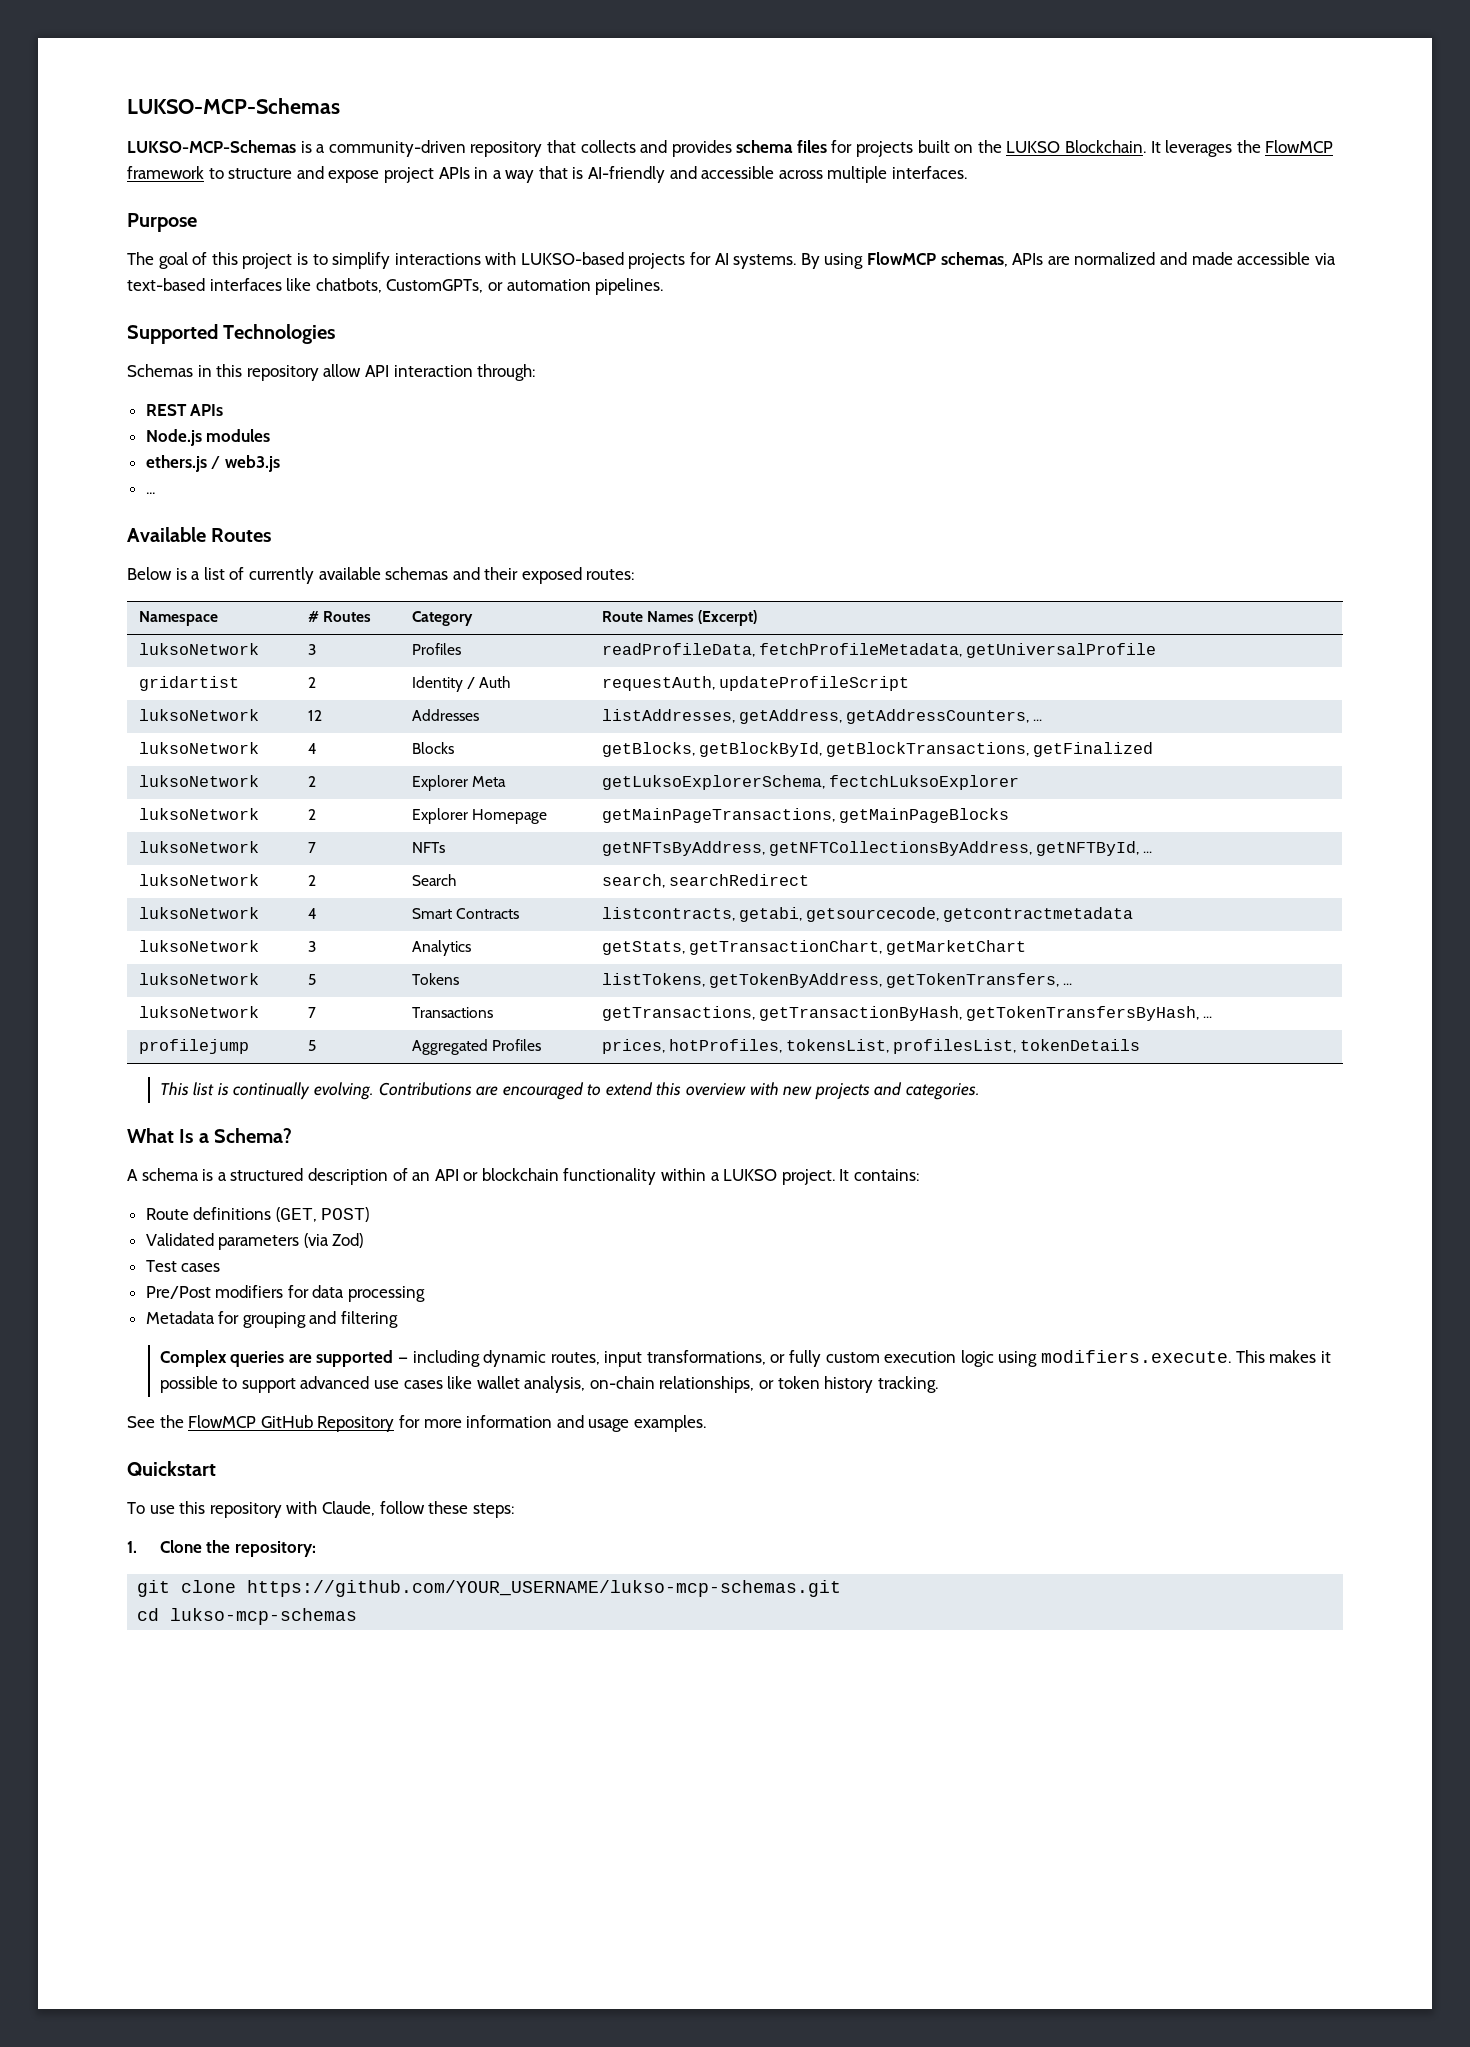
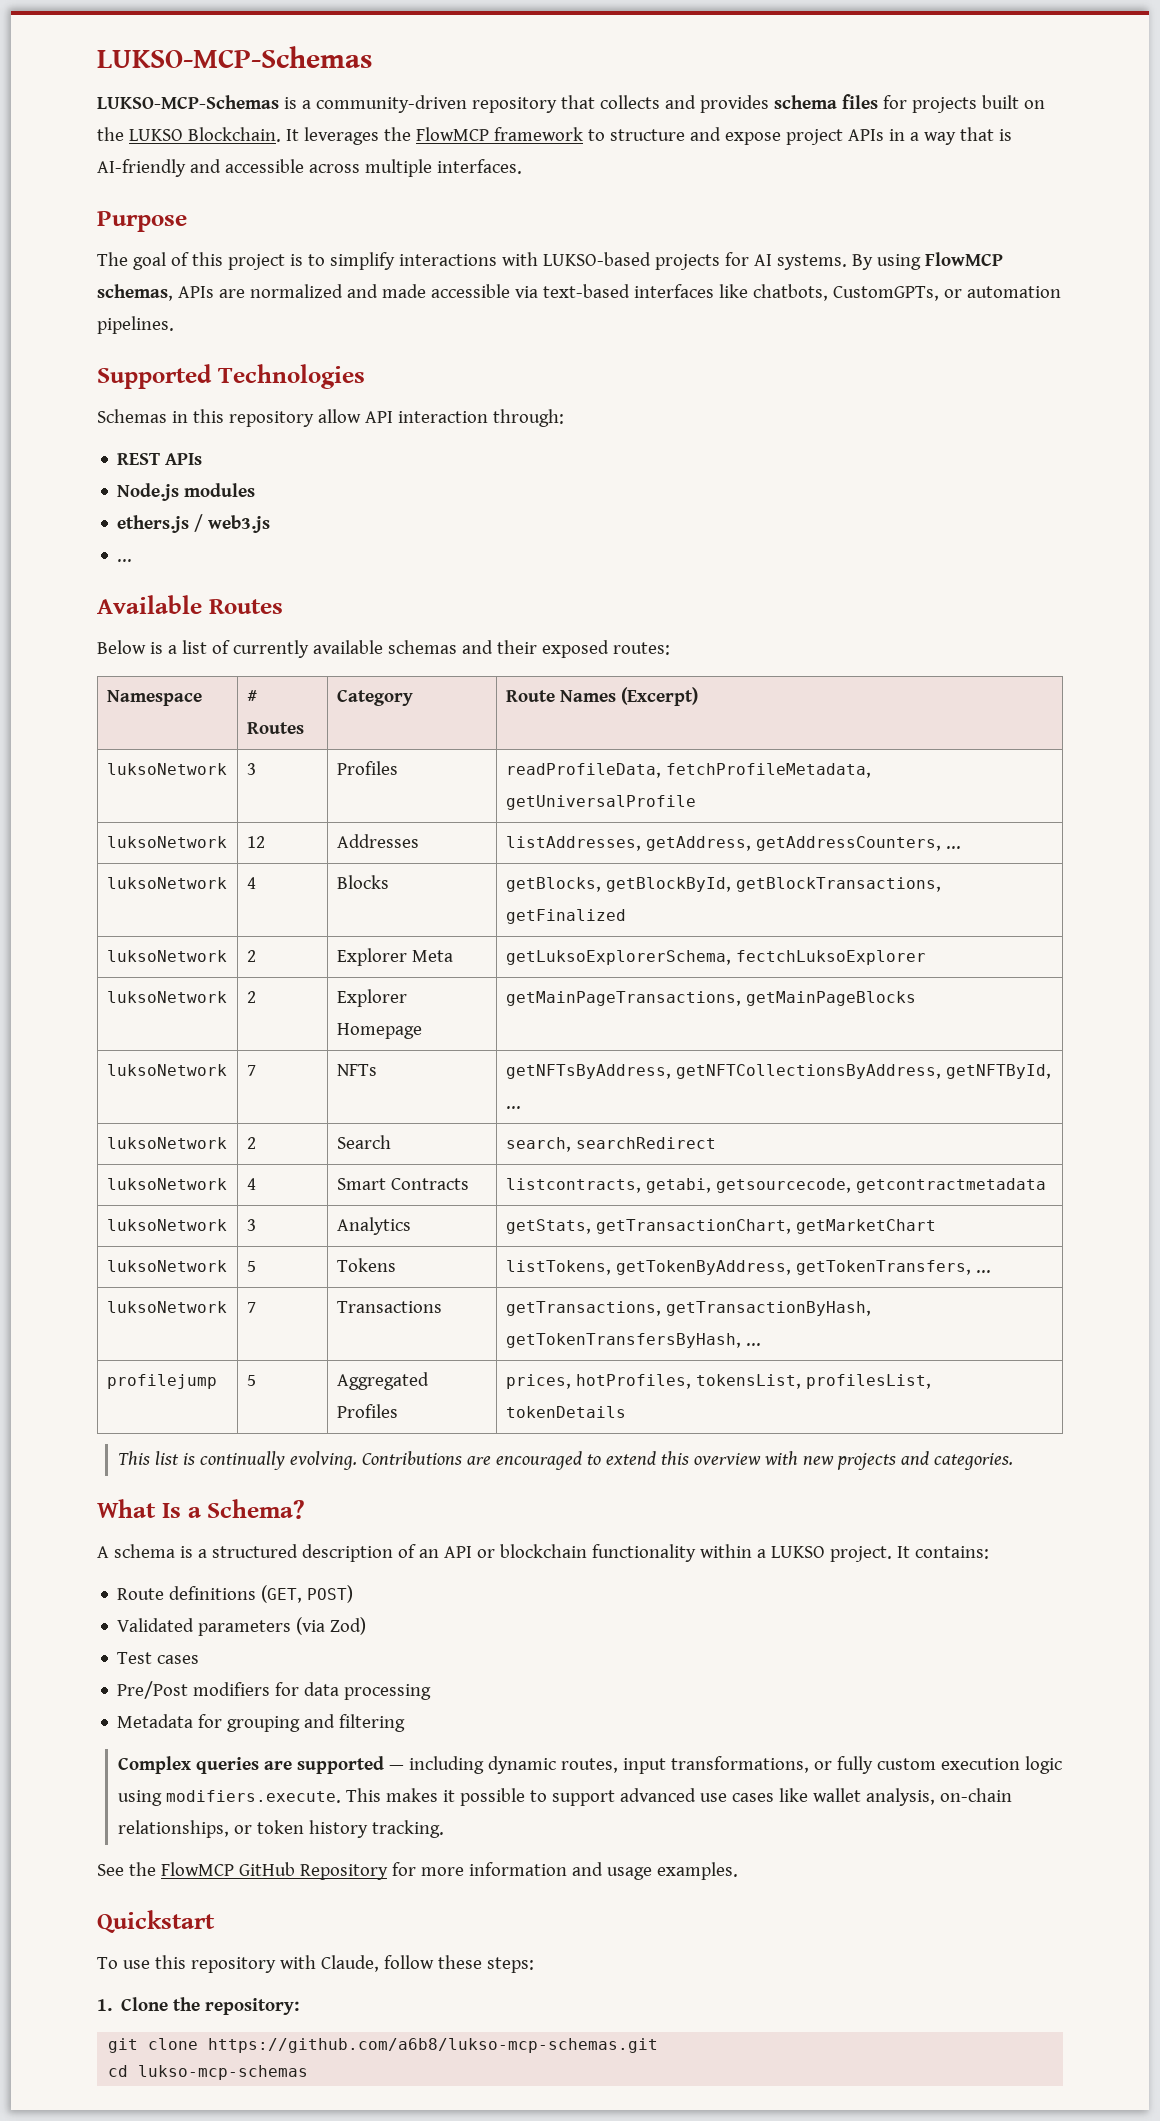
[138,676,239,691] [307,677,316,688] [411,676,510,692] [601,676,909,691] // gridartist | 2 | Identity / Auth | requestAuth, updateProfileScript -> (696, 802) none
[247,1580,842,1597] https://github.com/YOUR_USERNAME/lukso-mcp-schemas.git -> [208,2038,659,2053] https://github.com/a6b8/lukso-mcp-schemas.git

